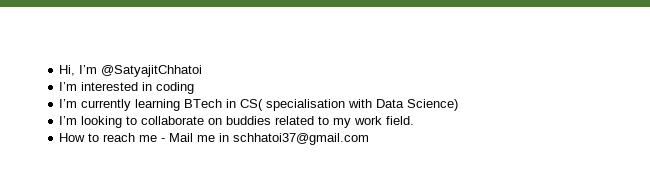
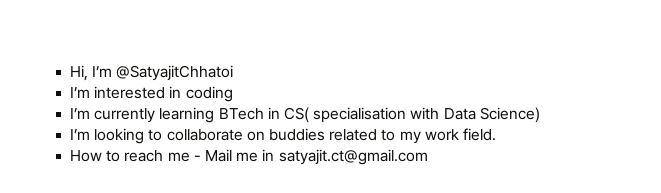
[233,133,370,145] schhatoi37@gmail.com -> [278,149,428,165] satyajit.ct@gmail.com

